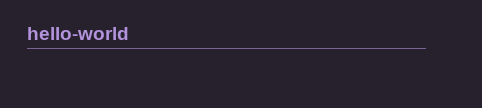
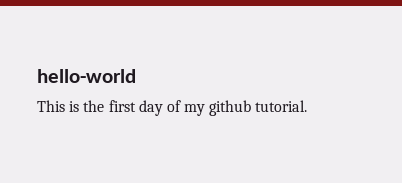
(129, 33) none -> [37,100,308,116] // This is the first day of my github tutorial.

